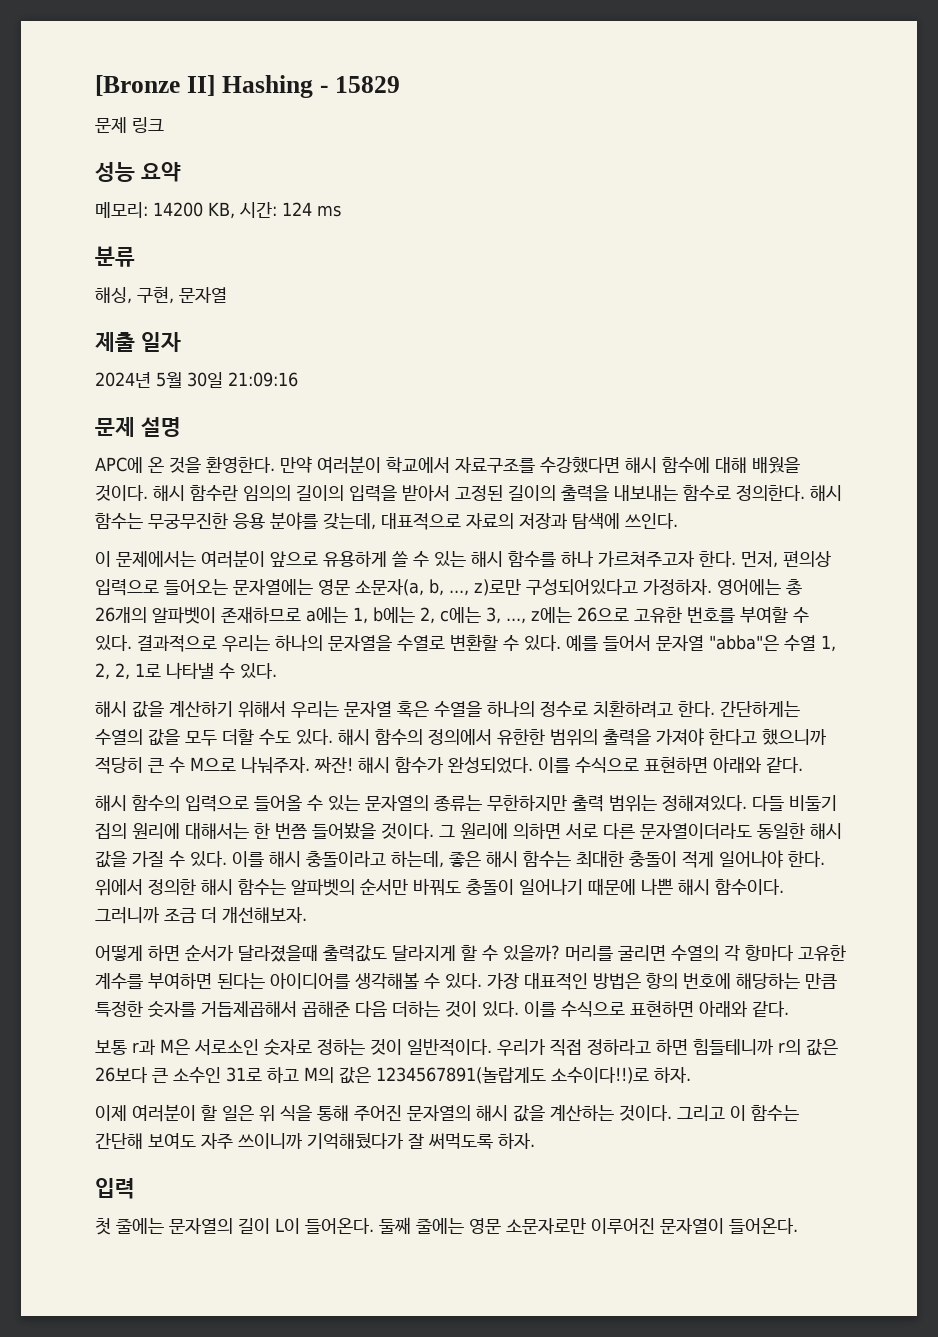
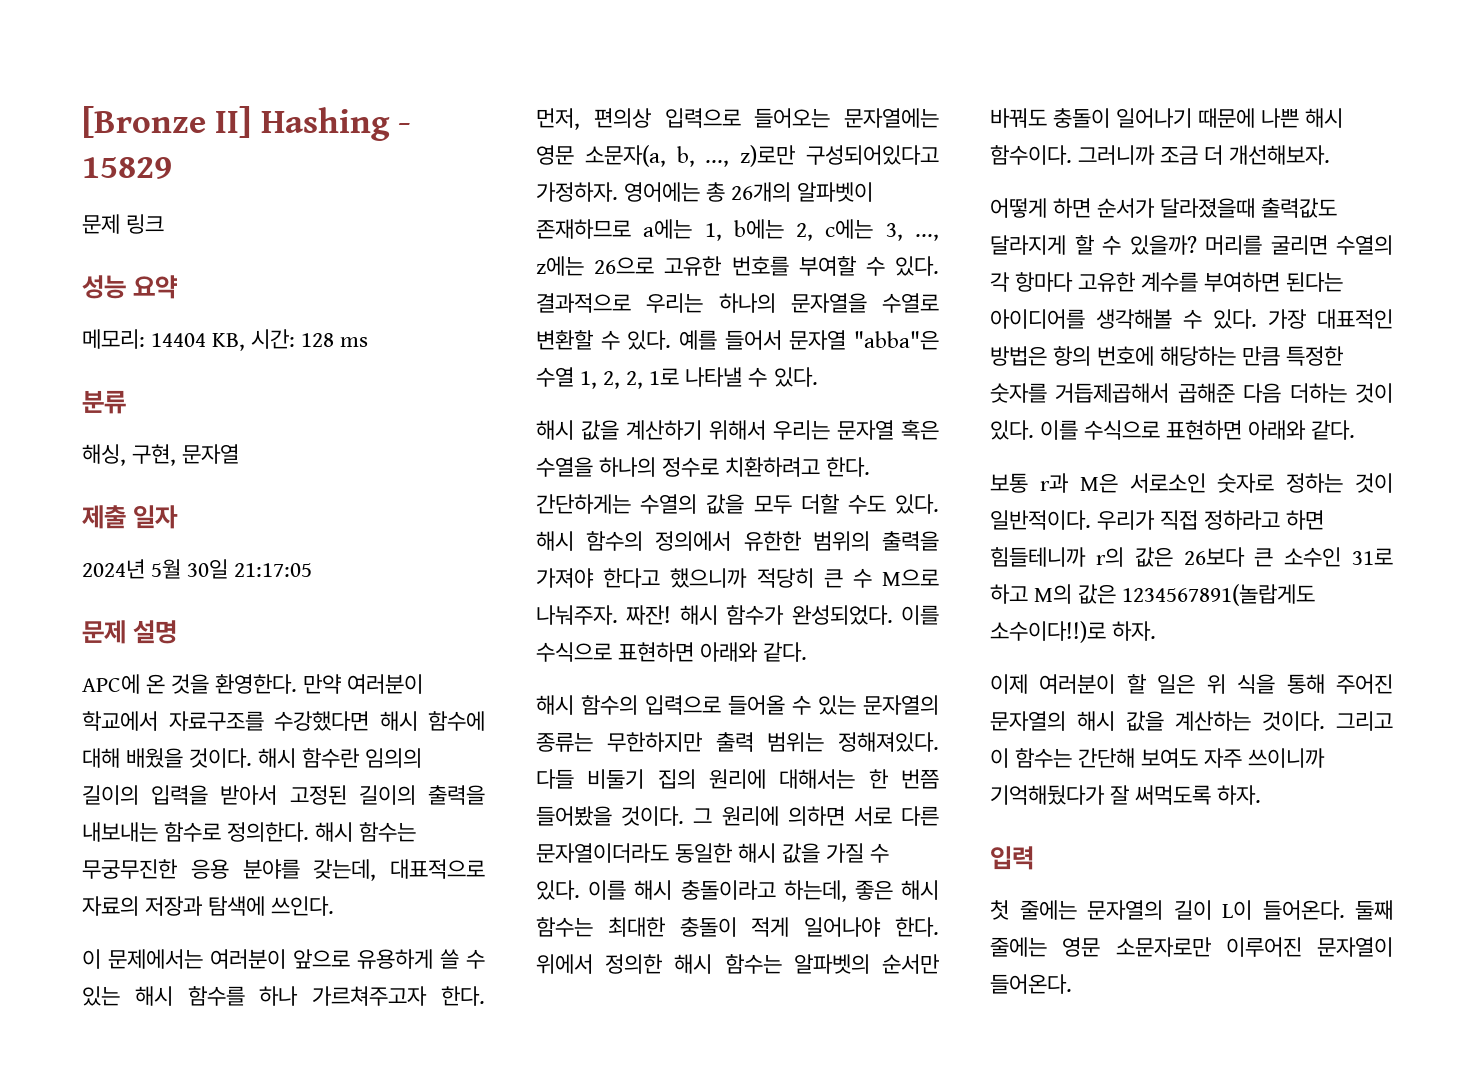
[153,202,203,217] 14200 -> [151,333,207,347] 14404
[282,202,312,216] 124 -> [301,333,335,347] 128
[228,372,298,387] 21:09:16 -> [234,563,313,577] 21:17:05

